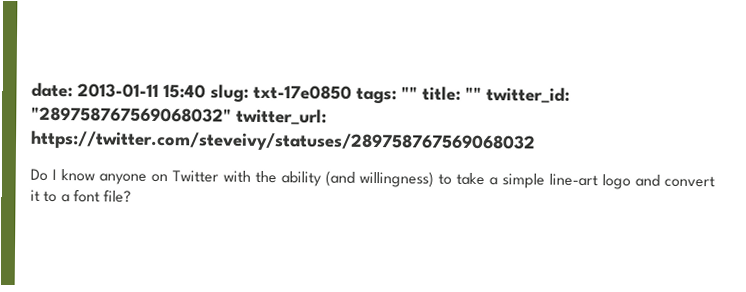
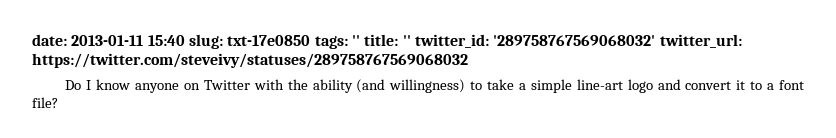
[401,86,570,103] [31,106,232,123] "" title: "" twitter_id: "289758767569068032" -> [351,34,656,48] '' title: '' twitter_id: '289758767569068032'

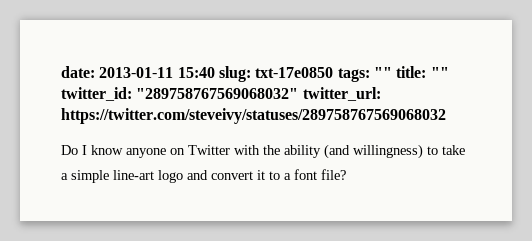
[351,34,656,48] '' title: '' twitter_id: '289758767569068032' -> [373,66,449,78] [61,87,299,101] "" title: "" twitter_id: "289758767569068032"

